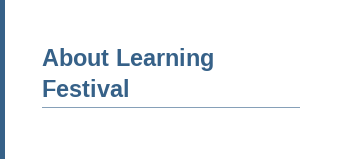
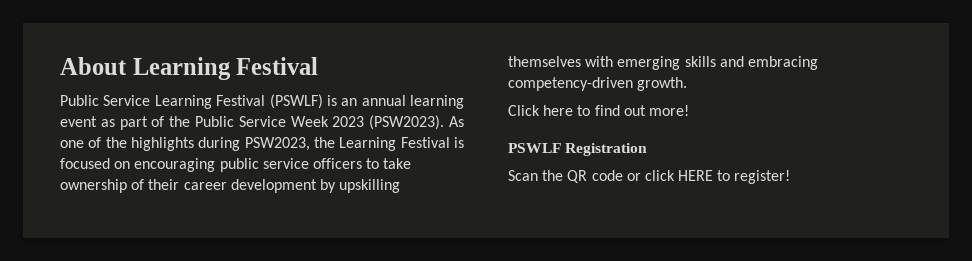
(130, 88) none -> [60,94,464,109] [60,115,465,130] [60,137,464,151] [60,158,412,172] [60,179,401,193] [508,56,818,70] [508,77,688,91] [508,105,689,116] [508,143,648,156] [508,170,791,184] // Public Service Learning Festival (PSWLF) is an annual learning event as part of the Public Service Week 2023 (PSW2023). As one of the highlights during PSW2023, the Learning Festival is focused on encouraging public service officers to take ownership of their career development by upskilling themselves with emerging skills and embracing competency-driven growth. // Click here to find out more! // PSWLF Registration // Scan the QR code or click HERE to register!

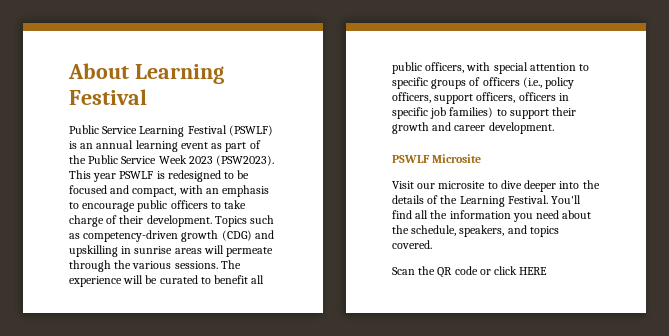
[449,116,465,127] [60,137,464,151] [60,158,309,172] As one of the highlights during PSW2023, the Learning Festival is focused on encouraging public service -> [69,170,250,182] [69,185,270,197] [69,200,168,212] This year PSWLF is redesigned to be focused and compact, with an emphasis to encourage public
[60,179,127,193] ownership -> [69,215,104,227] charge
[183,179,401,193] [508,56,818,70] [508,77,688,91] [508,105,689,116] [508,143,648,156] career development by upskilling themselves with emerging skills and embracing competency-driven growth. // Click here to find out more! // PSWLF Registration -> [146,215,275,227] [69,230,274,242] [69,245,274,257] [69,260,241,272] [69,275,265,287] [392,62,590,74] [392,77,575,89] [392,92,569,104] [392,107,577,119] [392,122,554,134] [392,154,482,163] [392,180,600,192] [392,195,582,207] [392,210,592,222] [392,225,559,237] [392,240,432,249] development. Topics such as competency-driven growth (CDG) and upskilling in sunrise areas will permeate through the various sessions. The experience will be curated to benefit all public officers, with special attention to specific groups of officers (i.e., policy officers, support officers, officers in specific job families) to support their growth and career development. // PSWLF Microsite // Visit our microsite to dive deeper into the details of the Learning Festival. You'll find all the information you need about the schedule, speakers, and topics covered.
[717,170,791,184] to register! -> (548, 271) none

